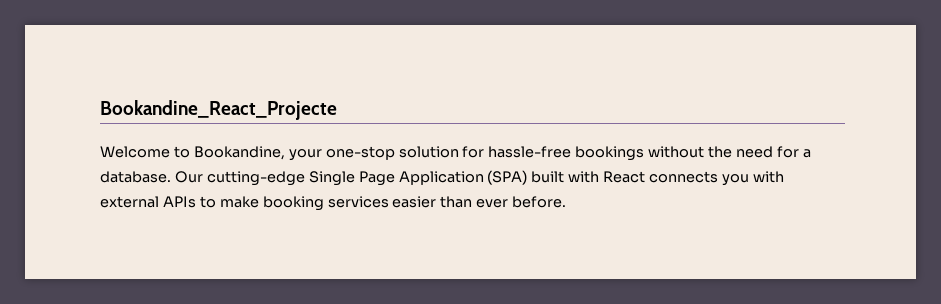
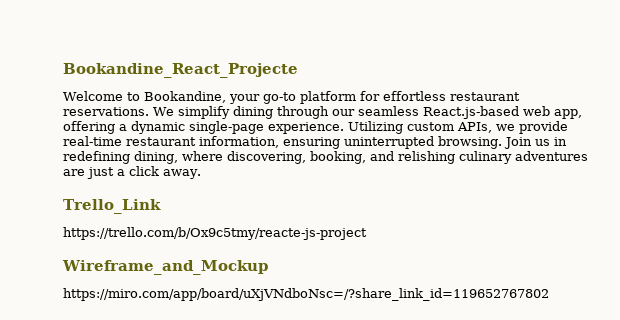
[325,146,811,161] [100,170,784,186] [100,196,567,211] one-stop solution for hassle-free bookings without the need for a database. Our cutting-edge Single Page Application (SPA) built with React connects you with external APIs to make booking services easier than ever before. -> [262,91,520,104] [63,106,582,119] [63,121,568,134] [63,136,567,149] [63,151,588,164] [63,166,201,179] [63,199,161,214] [63,227,367,240] [62,260,268,275] [63,288,549,301] go-to platform for effortless restaurant reservations. We simplify dining through our seamless React.js-based web app, offering a dynamic single-page experience. Utilizing custom APIs, we provide real-time restaurant information, ensuring uninterrupted browsing. Join us in redefining dining, where discovering, booking, and relishing culinary adventures are just a click away. // Trello_Link // https://trello.com/b/Ox9c5tmy/reacte-js-project // Wireframe_and_Mockup // https://miro.com/app/board/uXjVNdboNsc=/?share_link_id=119652767802

